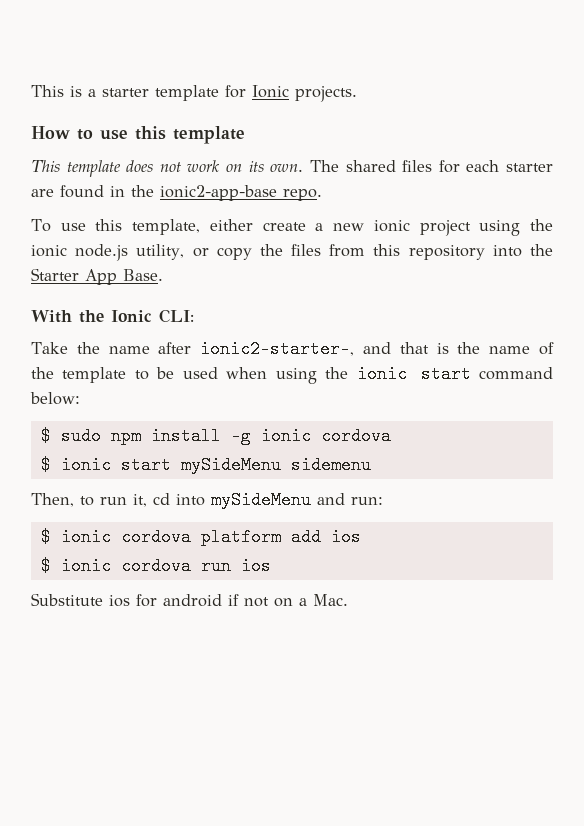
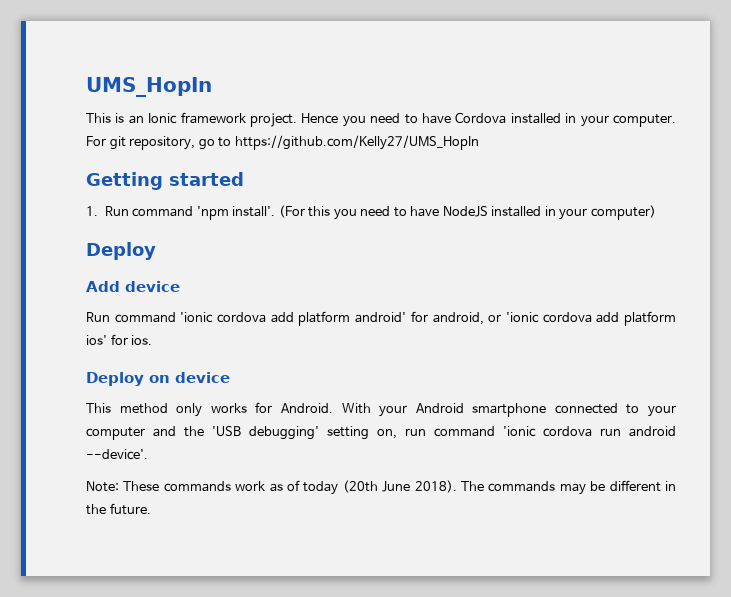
(31, 91) none -> [86,77,212,97] UMS_HopIn //
[88,85,357,102] [31,126,245,144] [31,160,554,177] [31,185,322,201] [31,219,553,236] [31,244,553,261] [31,268,163,285] [31,309,194,323] [31,340,554,358] [31,365,553,384] [30,392,80,405] [40,427,391,445] [40,456,371,474] [31,491,383,509] [40,528,361,546] [40,557,271,575] [31,593,348,607] a starter template for Ionic projects. // How to use this template // This template does not work on its own. The shared files for each starter are found in the ionic2-app-base repo. // To use this template, either create a new ionic project using the ionic node.js utility, or copy the files from this repository into the Starter App Base. // With the Ionic CLI: // Take the name after ionic2-starter-, and that is the name of the template to be used when using the ionic start command below: // $ sudo npm install -g ionic cordova // $ ionic start mySideMenu sidemenu // Then, to run it, cd into mySideMenu and run: // $ ionic cordova platform add ios // $ ionic cordova run ios // Substitute ios for android if not on a Mac. -> [128,112,676,127] [86,135,479,150] [86,172,244,190] [86,205,656,220] [86,242,156,260] [86,281,180,292] [86,311,676,326] [86,334,153,345] [86,372,230,386] [86,402,676,417] [86,426,676,440] [86,449,148,460] [86,480,676,495] [86,503,151,515] an Ionic framework project. Hence you need to have Cordova installed in your computer. For git repository, go to https://github.com/Kelly27/UMS_HopIn // Getting started // 1. Run command 'npm install'. (For this you need to have NodeJS installed in your computer) // Deploy // Add device // Run command 'ionic cordova add platform android' for android, or 'ionic cordova add platform ios' for ios. // Deploy on device // This method only works for Android. With your Android smartphone connected to your computer and the 'USB debugging' setting on, run command 'ionic cordova run android --device'. // Note: These commands work as of today (20th June 2018). The commands may be different in the future.

